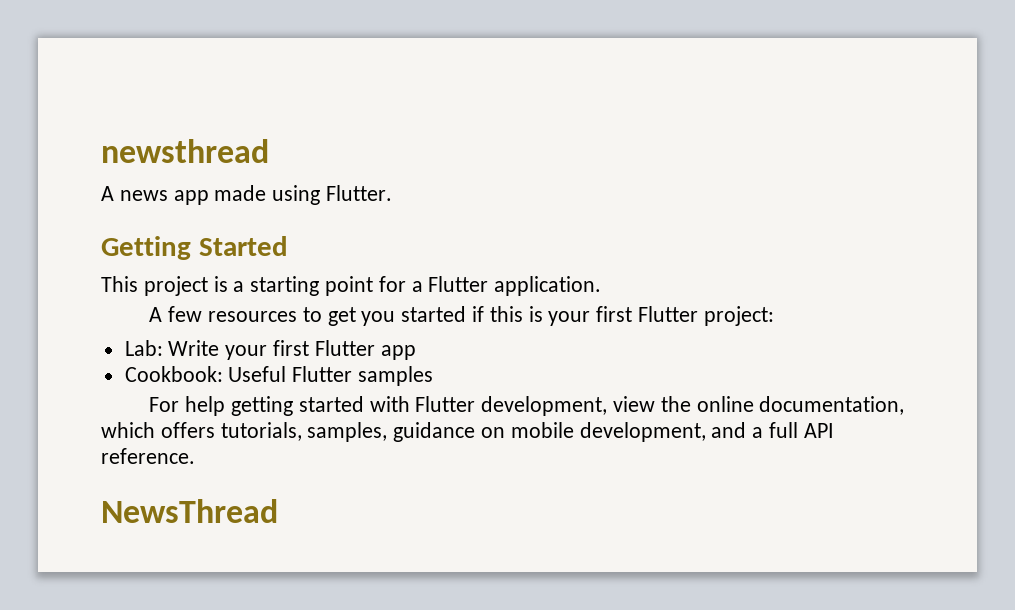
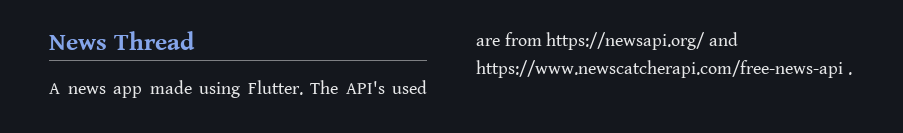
[101,139,269,163] newsthread -> [49,31,195,50] News Thread
[101,236,288,260] [101,276,602,296] [149,306,774,326] [124,340,416,360] [124,366,434,386] [149,396,905,416] [101,422,834,442] [101,448,195,464] [101,499,278,523] // Getting Started // This project is a starting point for a Flutter application. // A few resources to get you started if this is your first Flutter project: // Lab: Write your first Flutter app // Cookbook: Useful Flutter samples // For help getting started with Flutter development, view the online documentation, which offers tutorials, samples, guidance on mobile development, and a full API reference. // NewsThread -> [310,80,427,94] [476,32,739,50] [476,60,852,78] The API's used are from https://newsapi.org/ and https://www.newscatcherapi.com/free-news-api .

